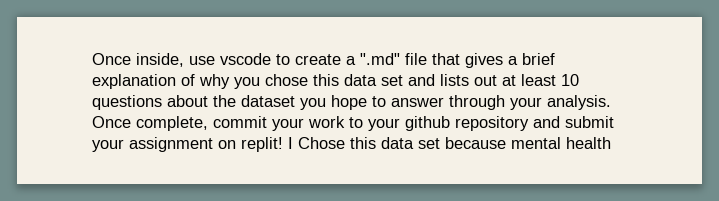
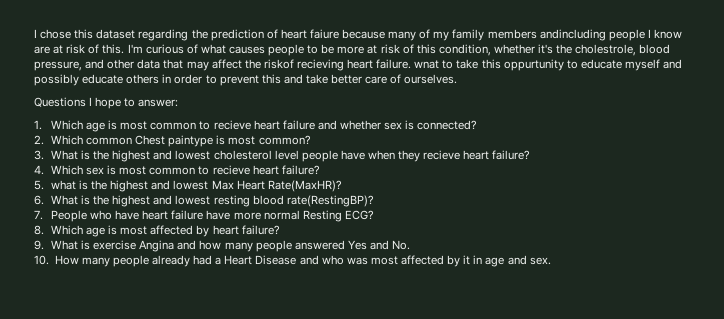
[92,53,555,68] [92,74,579,89] [92,95,611,110] [92,116,614,131] [92,137,611,152] Once inside, use vscode to create a ".md" file that gives a brief explanation of why you chose this data set and lists out at least 10 questions about the dataset you hope to answer through your analysis. Once complete, commit your work to your github repository and submit your assignment on replit! I Chose this data set because mental health -> [34,29,682,41] [34,44,671,56] [34,59,683,71] [34,74,458,86] [34,97,179,109] [34,120,478,132] [34,135,311,147] [34,150,531,162] [34,165,320,175] [34,180,342,192] [34,195,374,207] [34,210,374,222] [34,225,280,237] [34,240,411,252] [34,255,551,267] I chose this dataset regarding the prediction of heart faiure because many of my family members andincluding people I know are at risk of this. I'm curious of what causes people to be more at risk of this condition, whether it's the cholestrole, blood pressure, and other data that may affect the riskof recieving heart failure. wnat to take this oppurtunity to educate myself and possibly educate others in order to prevent this and take better care of ourselves. // Questions I hope to answer: // 1. Which age is most common to recieve heart failure and whether sex is connected? // 2. Which common Chest paintype is most common? // 3. What is the highest and lowest cholesterol level people have when they recieve heart failure? // 4. Which sex is most common to recieve heart failure? // 5. what is the highest and lowest Max Heart Rate(MaxHR)? // 6. What is the highest and lowest resting blood rate(RestingBP)? // 7. People who have heart failure have more normal Resting ECG? // 8. Which age is most affected by heart failure? // 9. What is exercise Angina and how many people answered Yes and No. // 10. How many people already had a Heart Disease and who was most affected by it in age and sex.

